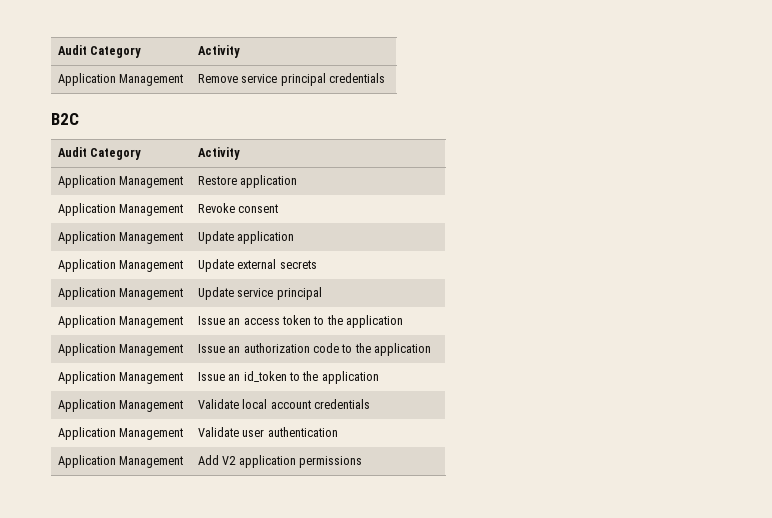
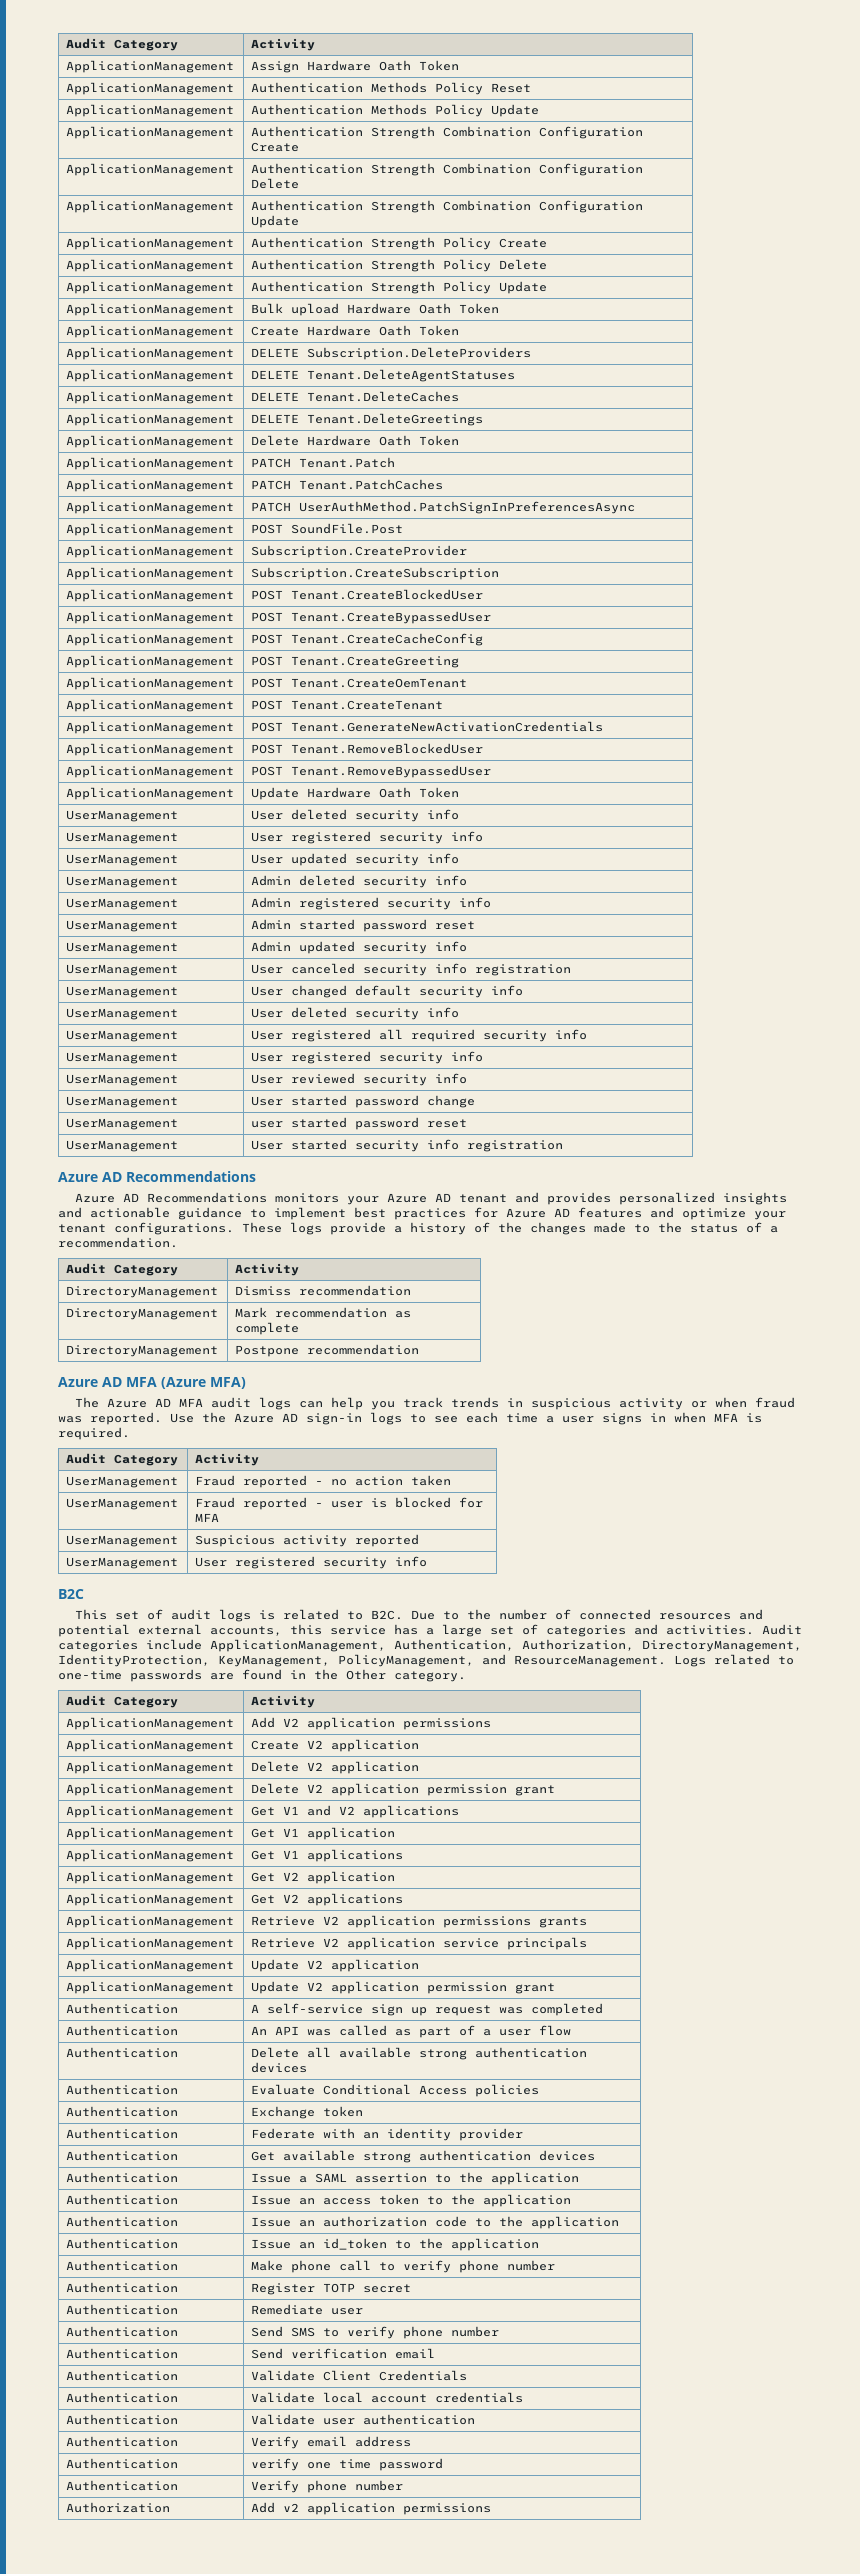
[57,45,142,58] [197,45,240,58] [57,73,184,86] [197,73,385,86] [51,113,79,125] [57,147,142,160] [197,147,240,160] [57,175,184,188] [197,175,298,188] [57,203,184,216] [197,203,279,213] [57,231,184,244] [197,231,295,244] [57,259,184,272] [197,259,317,272] [57,287,184,300] [197,287,322,300] [57,315,184,328] Audit Category | Activity // Application Management | Remove service principal credentials // B2C // Audit Category | Activity // Application Management | Restore application // Application Management | Revoke consent // Application Management | Update application // Application Management | Update external secrets // Application Management | Update service principal // Application Management -> [66,38,179,51] [251,38,316,51] [66,60,235,73] [251,60,460,73] [66,82,235,95] [251,82,532,95] [66,104,235,117] [251,104,540,117] [66,126,235,139] [251,126,644,139] [251,142,300,152] [66,163,235,176] [251,163,644,176] [251,178,300,189] [66,200,235,213] [251,200,644,213] [251,215,300,228] [66,237,235,250] [251,237,548,250] [66,259,235,272] [251,259,548,272] [66,281,235,294] [251,281,548,294] [66,303,235,316] [251,303,500,316] [66,325,235,338] [251,325,460,336] [66,347,235,360] [251,347,532,360] [66,369,235,382] [251,369,516,382] [66,391,235,404] [251,391,460,402] [66,413,235,426] [251,413,484,426] [66,435,235,448] [251,435,460,446] [66,457,235,470] [251,457,396,468] [66,479,235,492] [251,479,444,490] [66,501,235,514] [251,501,636,514] [66,523,235,536] [251,523,404,534] [66,545,235,558] [251,545,468,558] [66,567,235,580] [251,567,500,580] [66,589,235,602] [251,589,484,600] [66,611,235,624] [251,611,492,624] [66,633,235,646] [251,633,484,646] [66,655,235,668] [251,656,460,668] [66,677,235,690] [251,678,468,688] [66,699,235,712] [251,700,444,710] [66,721,235,734] [251,721,604,732] [66,743,235,756] [251,743,484,754] [66,765,235,778] [251,765,492,778] [66,787,235,800] [251,787,460,800] [66,810,179,822] [251,809,460,822] [66,832,179,844] [251,831,484,844] [66,854,179,866] [251,853,460,866] [66,876,179,888] [251,875,468,888] [66,898,179,910] [251,897,492,910] [66,920,179,932] [251,919,476,932] [66,942,179,954] [251,941,468,954] [66,964,179,976] [251,963,572,976] [66,986,179,998] [251,985,524,998] [66,1008,179,1020] [251,1007,460,1020] [66,1030,179,1042] [251,1029,588,1042] [66,1052,179,1064] [251,1051,484,1064] [66,1074,179,1086] [251,1073,468,1086] [66,1096,179,1108] [251,1095,476,1108] [66,1118,179,1130] [251,1117,468,1130] [66,1140,179,1152] [251,1139,564,1152] [58,1171,256,1182] [75,1192,788,1205] [58,1207,786,1220] [58,1222,778,1235] [58,1237,178,1248] [66,1263,179,1276] [235,1263,300,1276] [66,1286,219,1298] [235,1285,412,1296] [66,1308,219,1320] [235,1307,412,1318] [235,1322,300,1335] [66,1345,219,1357] [235,1344,420,1357] [58,1377,246,1389] [75,1397,796,1410] [58,1412,762,1425] [58,1427,130,1440] [66,1453,179,1466] [195,1453,260,1466] [66,1476,179,1488] [195,1475,452,1488] [66,1498,179,1510] [195,1497,484,1510] [195,1513,220,1522] [66,1535,179,1547] [195,1534,420,1547] [66,1557,179,1569] [195,1556,428,1569] [58,1589,84,1599] [75,1609,764,1622] [58,1624,802,1637] [58,1639,802,1652] [58,1654,794,1667] [58,1669,466,1682] [66,1695,179,1708] [251,1695,316,1708] [66,1717,235,1730] [251,1717,492,1730] [66,1739,235,1752] [251,1739,420,1752] [66,1761,235,1774] [251,1761,420,1774] [66,1783,235,1796] [251,1783,556,1796] [66,1805,235,1818] [251,1805,460,1818] [66,1827,235,1840] [251,1827,396,1840] [66,1849,235,1862] [251,1849,404,1862] [66,1871,235,1884] [251,1871,396,1884] [66,1893,235,1906] [251,1893,404,1906] [66,1915,235,1928] [251,1915,588,1928] [66,1937,235,1950] [251,1937,588,1950] [66,1959,235,1972] [251,1959,420,1972] [66,1981,235,1994] [251,1981,556,1994] [66,2003,179,2014] [251,2003,604,2016] [66,2025,179,2036] [251,2025,572,2038] [66,2047,179,2058] [251,2047,588,2060] [251,2062,308,2073] [66,2084,179,2095] [251,2084,540,2097] [66,2106,179,2117] [251,2106,364,2119] [66,2128,179,2139] [251,2128,524,2141] [66,2150,179,2161] [251,2150,596,2163] [66,2172,179,2183] [251,2172,580,2185] [66,2194,179,2205] Audit Category | Activity // ApplicationManagement | Assign Hardware Oath Token // ApplicationManagement | Authentication Methods Policy Reset // ApplicationManagement | Authentication Methods Policy Update // ApplicationManagement | Authentication Strength Combination Configuration Create // ApplicationManagement | Authentication Strength Combination Configuration Delete // ApplicationManagement | Authentication Strength Combination Configuration Update // ApplicationManagement | Authentication Strength Policy Create // ApplicationManagement | Authentication Strength Policy Delete // ApplicationManagement | Authentication Strength Policy Update // ApplicationManagement | Bulk upload Hardware Oath Token // ApplicationManagement | Create Hardware Oath Token // ApplicationManagement | DELETE Subscription.DeleteProviders // ApplicationManagement | DELETE Tenant.DeleteAgentStatuses // ApplicationManagement | DELETE Tenant.DeleteCaches // ApplicationManagement | DELETE Tenant.DeleteGreetings // ApplicationManagement | Delete Hardware Oath Token // ApplicationManagement | PATCH Tenant.Patch // ApplicationManagement | PATCH Tenant.PatchCaches // ApplicationManagement | PATCH UserAuthMethod.PatchSignInPreferencesAsync // ApplicationManagement | POST SoundFile.Post // ApplicationManagement | Subscription.CreateProvider // ApplicationManagement | Subscription.CreateSubscription // ApplicationManagement | POST Tenant.CreateBlockedUser // ApplicationManagement | POST Tenant.CreateBypassedUser // ApplicationManagement | POST Tenant.CreateCacheConfig // ApplicationManagement | POST Tenant.CreateGreeting // ApplicationManagement | POST Tenant.CreateOemTenant // ApplicationManagement | POST Tenant.CreateTenant // ApplicationManagement | POST Tenant.GenerateNewActivationCredentials // ApplicationManagement | POST Tenant.RemoveBlockedUser // ApplicationManagement | POST Tenant.RemoveBypassedUser // ApplicationManagement | Update Hardware Oath Token // UserManagement | User deleted security info // UserManagement | User registered security info // UserManagement | User updated security info // UserManagement | Admin deleted security info // UserManagement | Admin registered security info // UserManagement | Admin started password reset // UserManagement | Admin updated security info // UserManagement | User canceled security info registration // UserManagement | User changed default security info // UserManagement | User deleted security info // UserManagement | User registered all required security info // UserManagement | User registered security info // UserManagement | User reviewed security info // UserManagement | User started password change // UserManagement | user started password reset // UserManagement | User started security info registration // Azure AD Recommendations // Azure AD Recommendations monitors your Azure AD tenant and provides personalized insights and actionable guidance to implement best practices for Azure AD features and optimize your tenant configurations. These logs provide a history of the changes made to the status of a recommendation. // Audit Category | Activity // DirectoryManagement | Dismiss recommendation // DirectoryManagement | Mark recommendation as complete // DirectoryManagement | Postpone recommendation // Azure AD MFA (Azure MFA) // The Azure AD MFA audit logs can help you track trends in suspicious activity or when fraud was reported. Use the Azure AD sign-in logs to see each time a user signs in when MFA is required. // Audit Category | Activity // UserManagement | Fraud reported - no action taken // UserManagement | Fraud reported - user is blocked for MFA // UserManagement | Suspicious activity reported // UserManagement | User registered security info // B2C // This set of audit logs is related to B2C. Due to the number of connected resources and potential external accounts, this service has a large set of categories and activities. Audit categories include ApplicationManagement, Authentication, Authorization, DirectoryManagement, IdentityProtection, KeyManagement, PolicyManagement, and ResourceManagement. Logs related to one-time passwords are found in the Other category. // Audit Category | Activity // ApplicationManagement | Add V2 application permissions // ApplicationManagement | Create V2 application // ApplicationManagement | Delete V2 application // ApplicationManagement | Delete V2 application permission grant // ApplicationManagement | Get V1 and V2 applications // ApplicationManagement | Get V1 application // ApplicationManagement | Get V1 applications // ApplicationManagement | Get V2 application // ApplicationManagement | Get V2 applications // ApplicationManagement | Retrieve V2 application permissions grants // ApplicationManagement | Retrieve V2 application service principals // ApplicationManagement | Update V2 application // ApplicationManagement | Update V2 application permission grant // Authentication | A self-service sign up request was completed // Authentication | An API was called as part of a user flow // Authentication | Delete all available strong authentication devices // Authentication | Evaluate Conditional Access policies // Authentication | Exchange token // Authentication | Federate with an identity provider // Authentication | Get available strong authentication devices // Authentication | Issue a SAML assertion to the application // Authentication
[57,343,184,356] Application Management -> [66,2216,179,2227] Authentication
[57,371,184,384] Application Management -> [66,2238,179,2249] Authentication
[57,399,184,412] Application Management -> [66,2260,179,2271] [251,2260,556,2273] [66,2282,179,2293] [251,2283,412,2295] [66,2304,179,2315] [251,2304,364,2315] [66,2326,179,2337] [251,2326,500,2339] [66,2348,179,2359] [251,2348,436,2359] [66,2370,179,2381] [251,2370,468,2381] [66,2392,179,2403] Authentication | Make phone call to verify phone number // Authentication | Register TOTP secret // Authentication | Remediate user // Authentication | Send SMS to verify phone number // Authentication | Send verification email // Authentication | Validate Client Credentials // Authentication
[57,427,184,440] Application Management -> [66,2414,179,2425] Authentication
[57,455,184,468] [197,455,237,465] Application Management | Add V2 -> [66,2436,179,2447] [251,2436,412,2449] [66,2458,179,2469] [251,2458,444,2471] [66,2480,179,2491] [251,2480,404,2493] [66,2502,171,2513] [251,2502,300,2513] Authentication | Verify email address // Authentication | verify one time password // Authentication | Verify phone number // Authorization | Add v2

